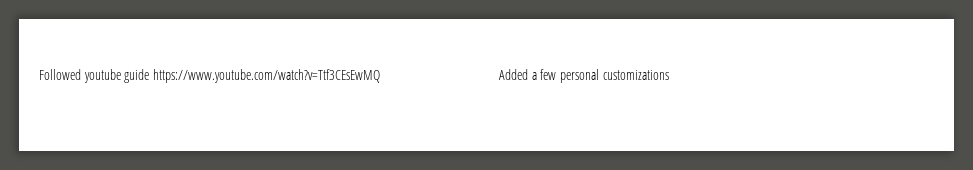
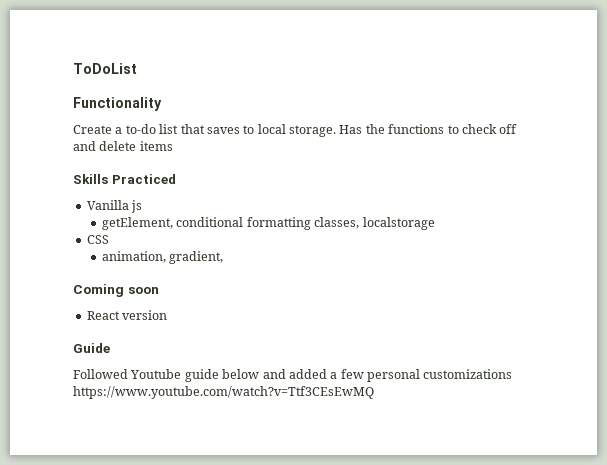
[39,69,380,83] [499,69,528,80] Followed youtube guide https://www.youtube.com/watch?v=Ttf3CEsEwMQ // Added -> [73,63,137,74] [73,97,162,111] [73,124,518,137] [73,141,173,151] [73,174,176,184] [86,200,143,213] [102,217,435,230] [86,235,109,244] [102,251,224,264] [73,284,159,297] [86,310,168,320] [73,343,110,353] [73,369,327,382] ToDoList // Functionality // Create a to-do list that saves to local storage. Has the functions to check off and delete items // Skills Practiced // Vanilla js // getElement, conditional formatting classes, localstorage // CSS // animation, gradient, // Coming soon // React version // Guide // Followed Youtube guide below and added
(669, 75) none -> [73,386,374,399] https://www.youtube.com/watch?v=Ttf3CEsEwMQ

